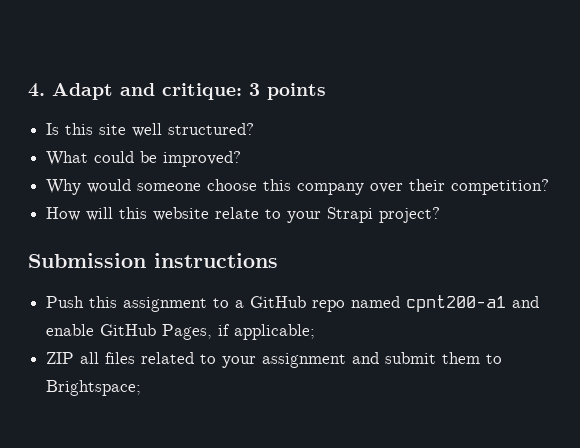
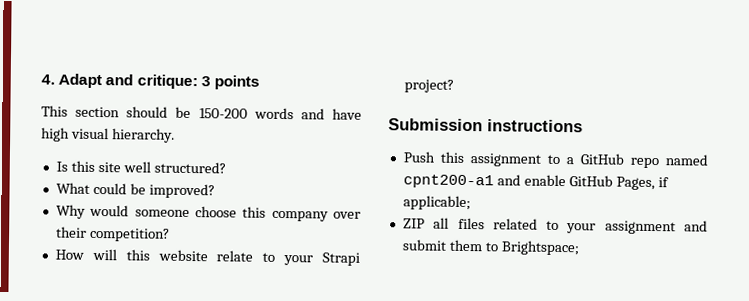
(326, 91) none -> [41,105,362,120] [41,127,175,143] // This section should be 150-200 words and have high visual hierarchy.

